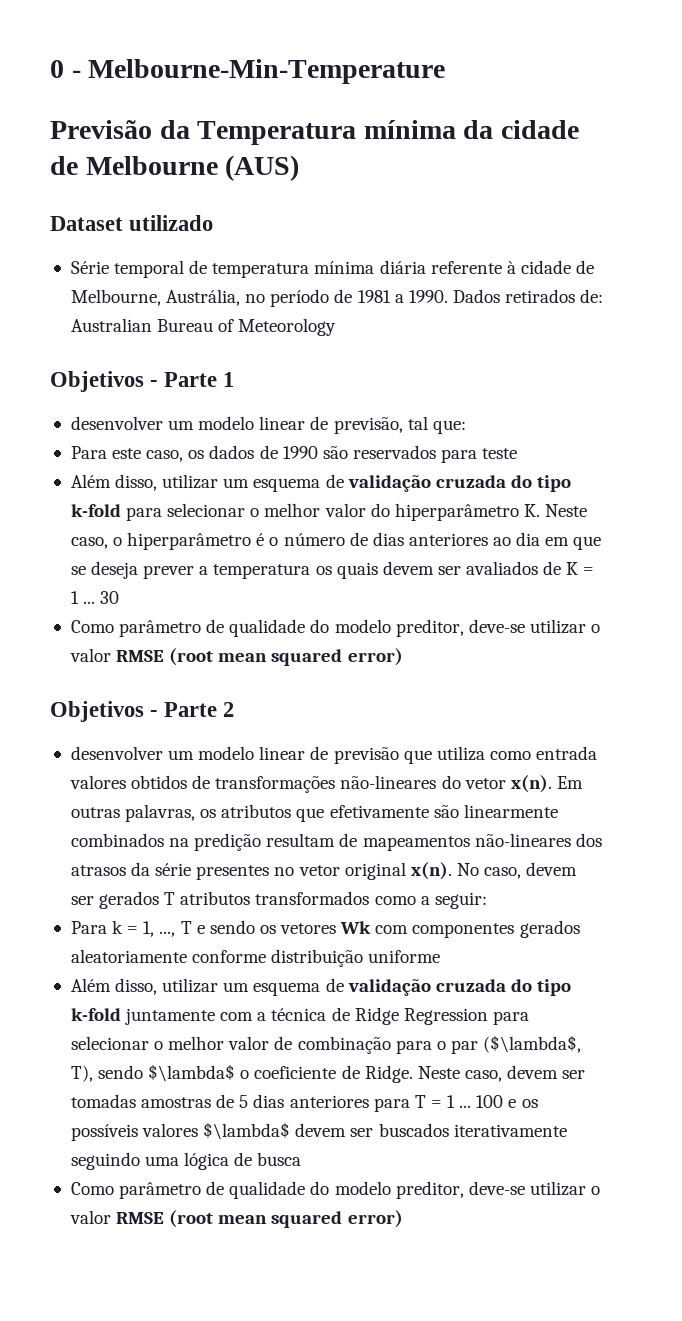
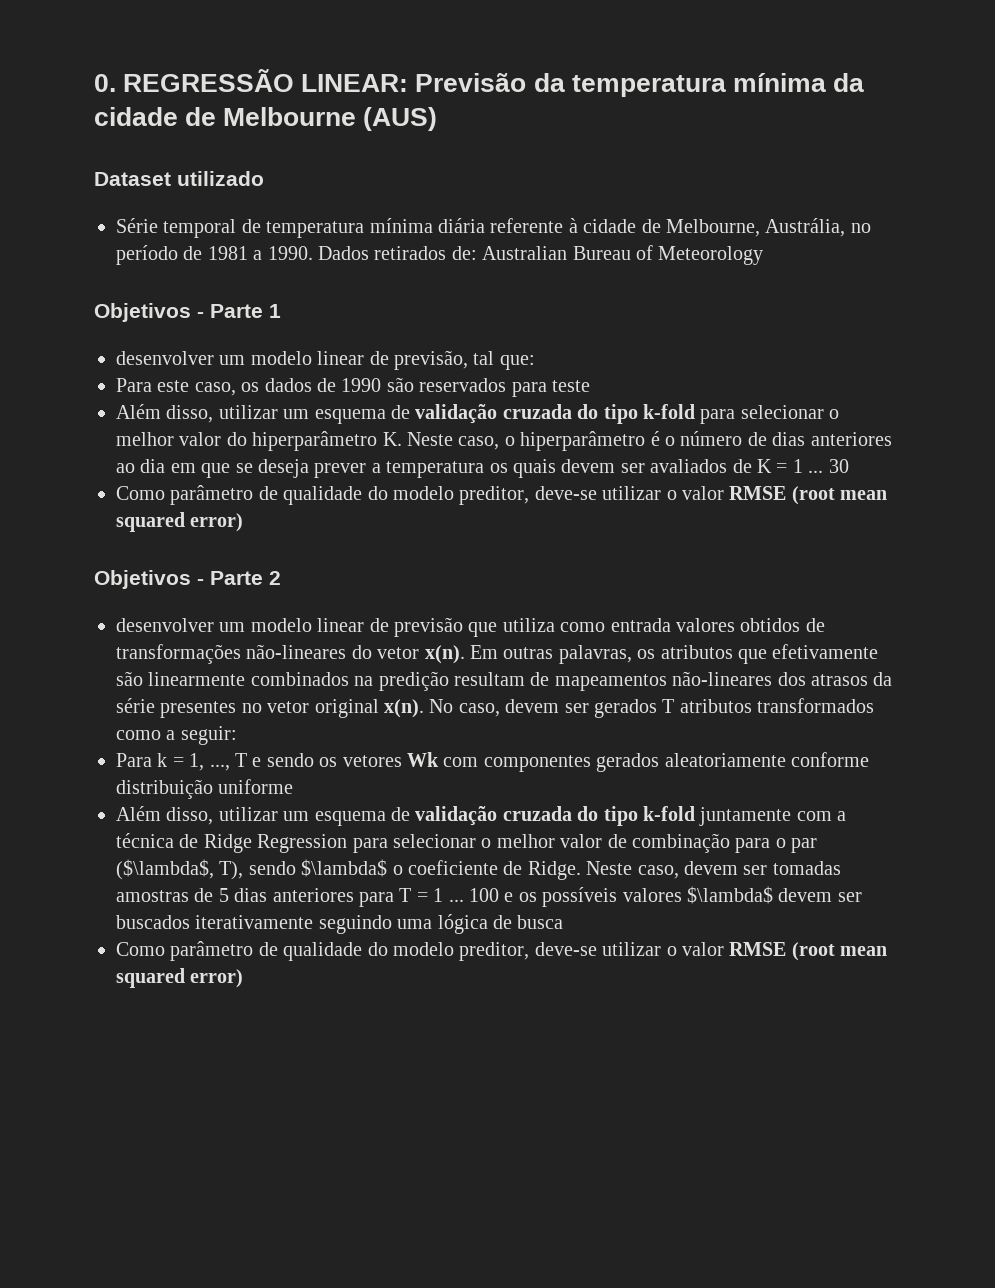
[50,59,446,84] 0 - Melbourne-Min-Temperature // -> [94,69,409,92] 0. REGRESSÃO LINEAR:
[197,121,357,145] Temperatura -> [571,75,726,97] temperatura

